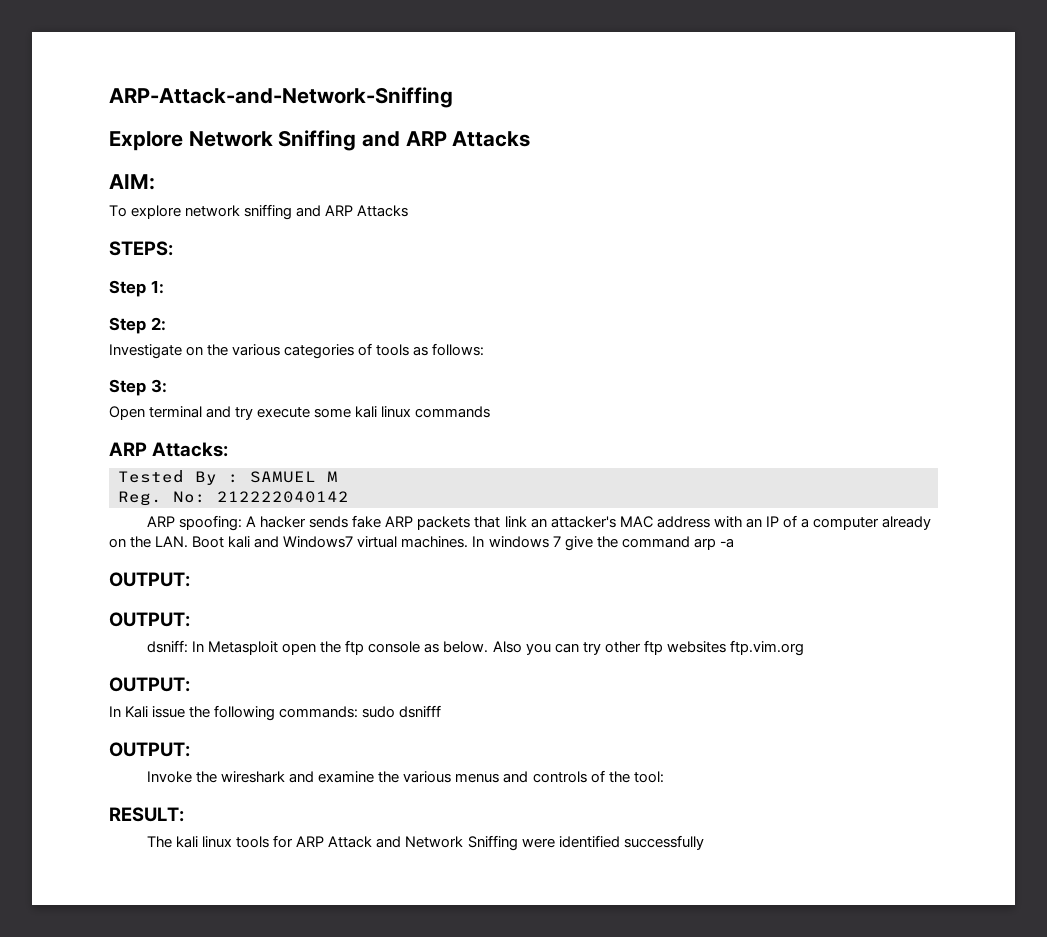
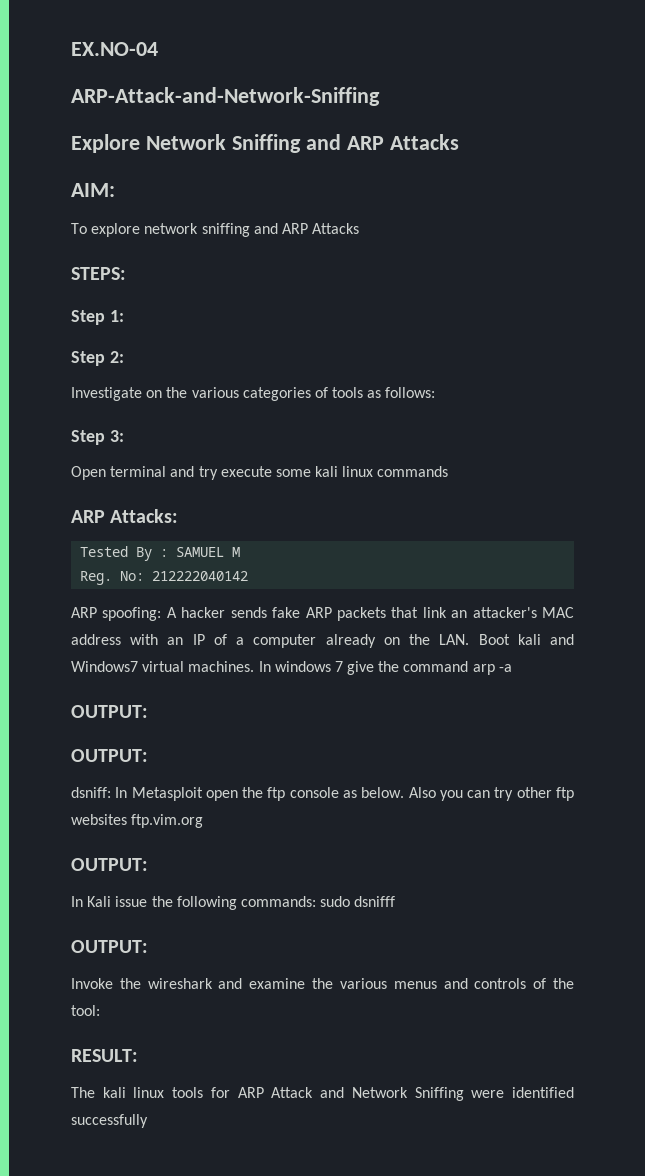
(109, 97) none -> [71,42,158,56] EX.NO-04 //

